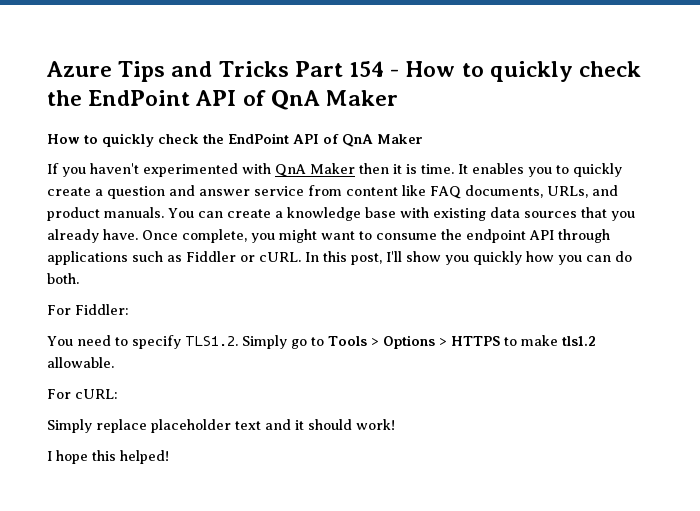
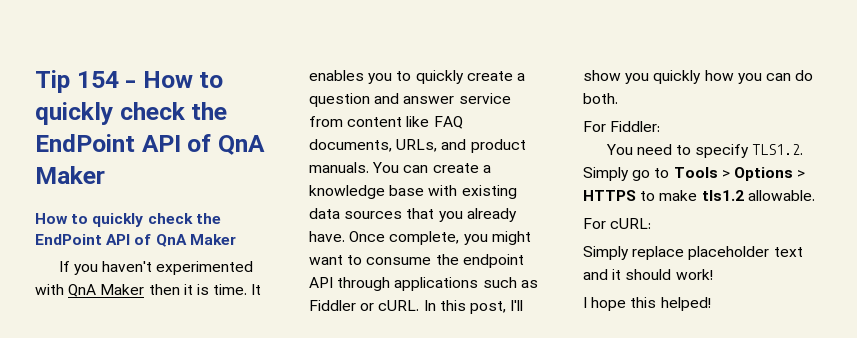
[46,61,343,82] Azure Tips and Tricks Part -> [35,70,70,93] Tip

